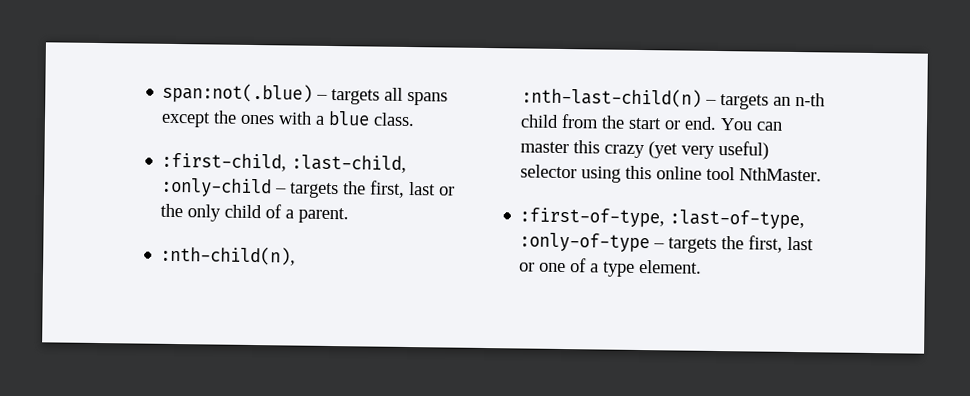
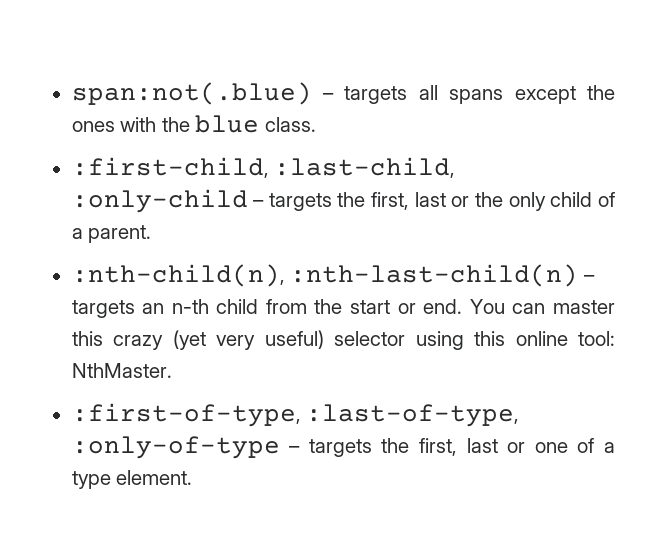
[315,115,326,125] a -> [161,117,190,132] the
[706,166,736,181] tool -> [578,331,616,346] tool:

